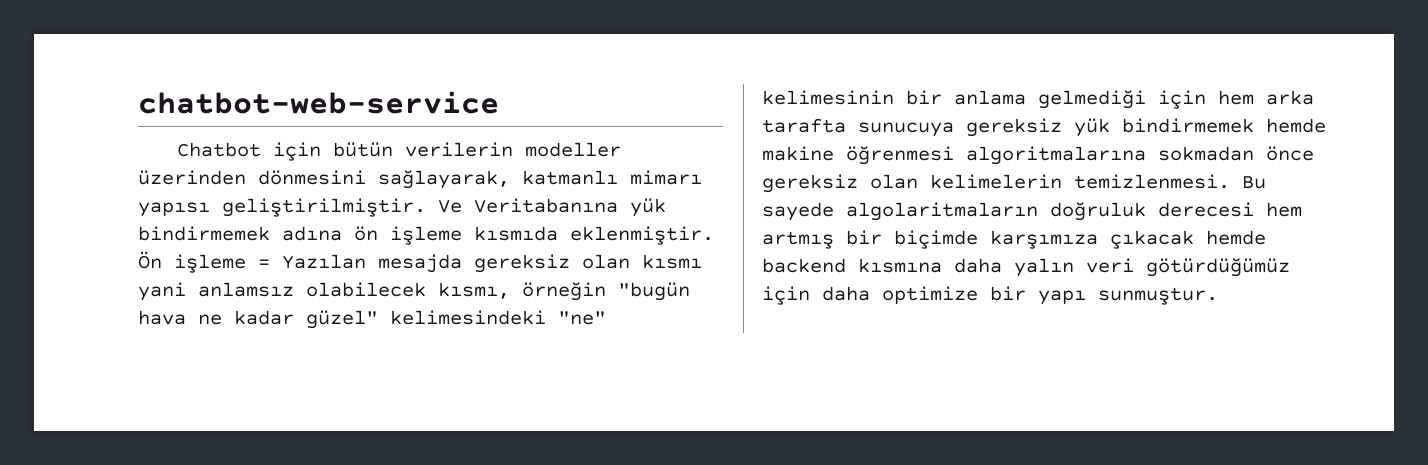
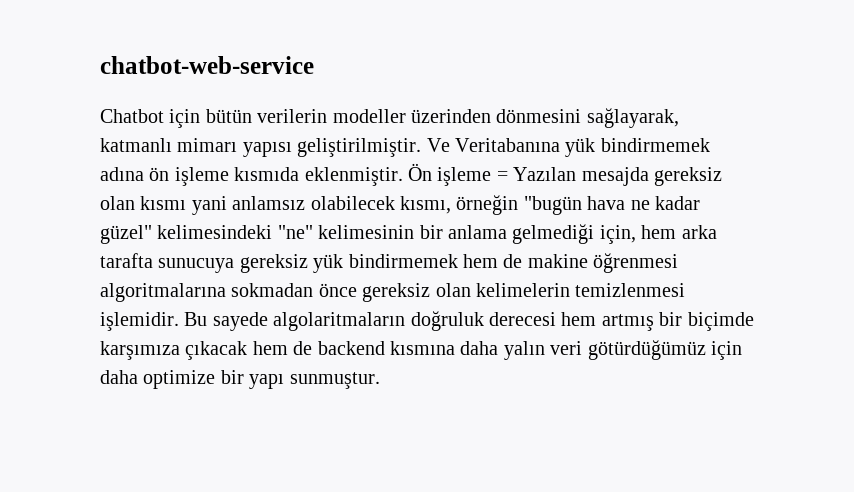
[1158,90,1206,109] için -> [599,225,636,244] için,
[1266,118,1326,133] hemde -> [463,254,523,268] hem de
[1074,174,1230,189] temizlenmesi. -> [575,283,686,297] [100,312,179,331] temizlenmesi işlemidir.
[1206,230,1266,245] hemde -> [252,341,313,355] hem de

